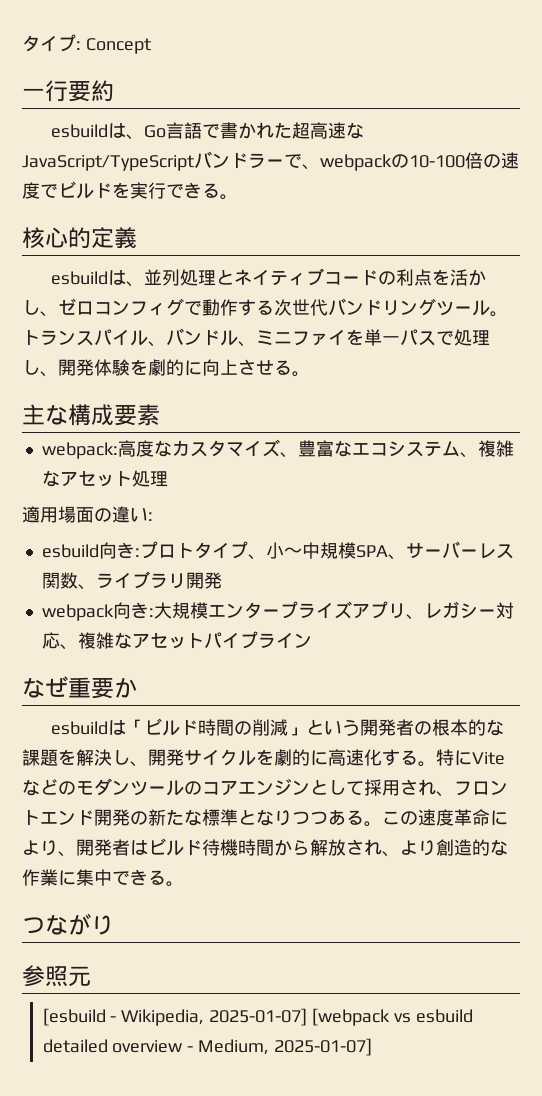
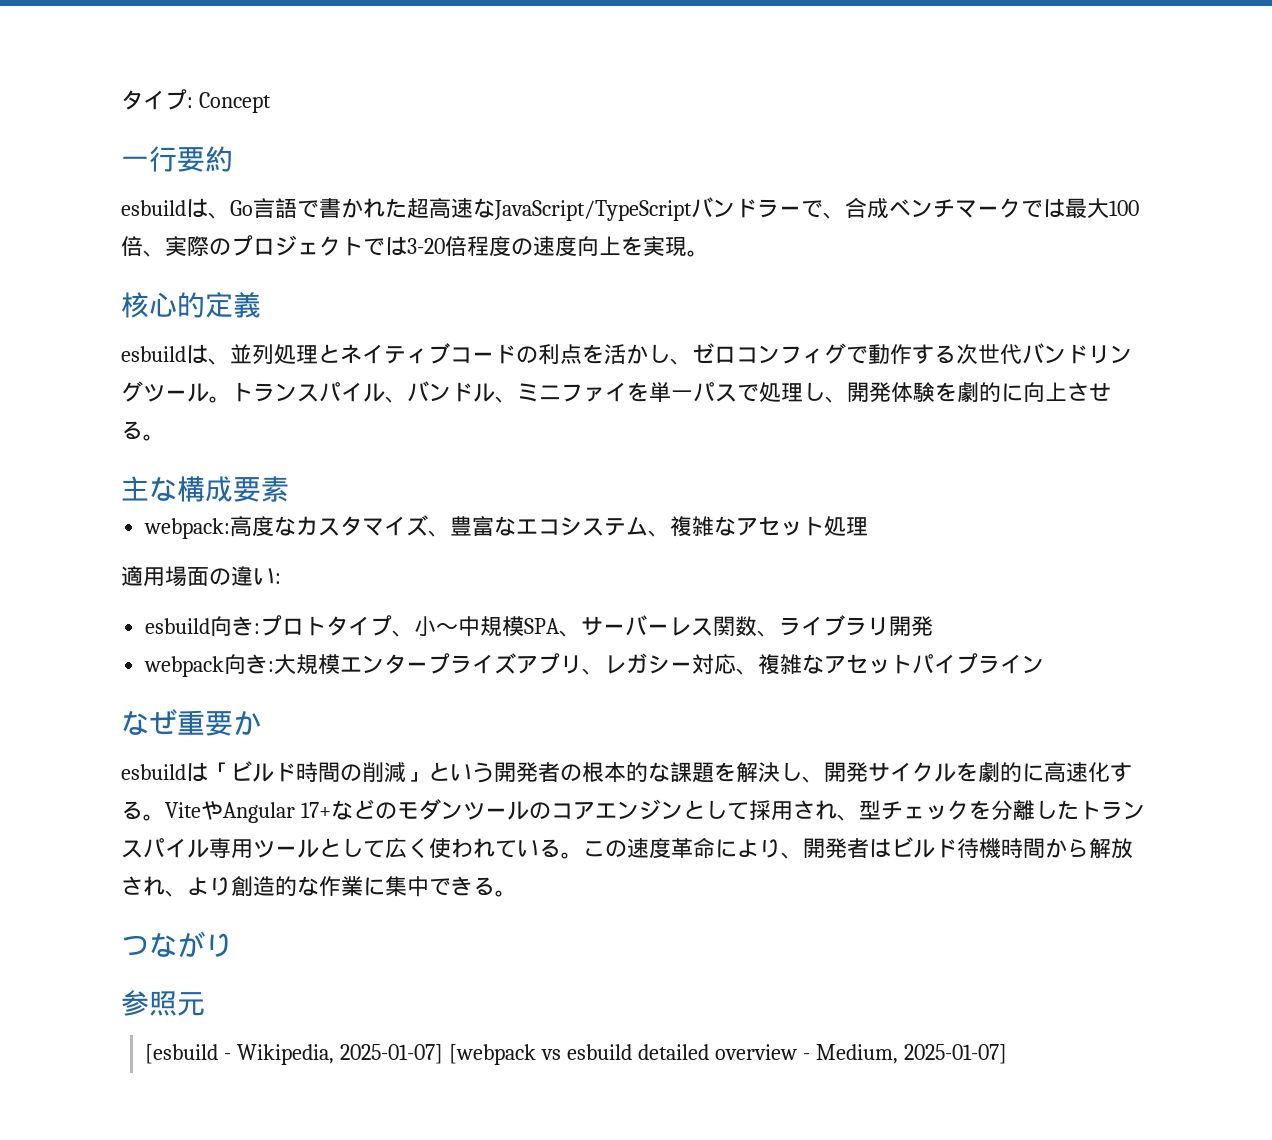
[320,152,519,171] [22,181,220,199] webpackの10-100倍の速度でビルドを実行できる -> [845,197,1139,218] [121,235,687,257] 合成ベンチマークでは最大100倍、実際のプロジェクトでは3-20倍程度の速度向上を実現
[436,749,505,766] 特にVite -> [165,800,331,823] ViteやAngular 17+
[454,780,508,796] [22,809,346,826] フロントエンド開発の新たな標準となりつつあ -> [858,800,1145,820] [121,838,539,859] 型チェックを分離したトランスパイル専用ツールとして広く使われてい

